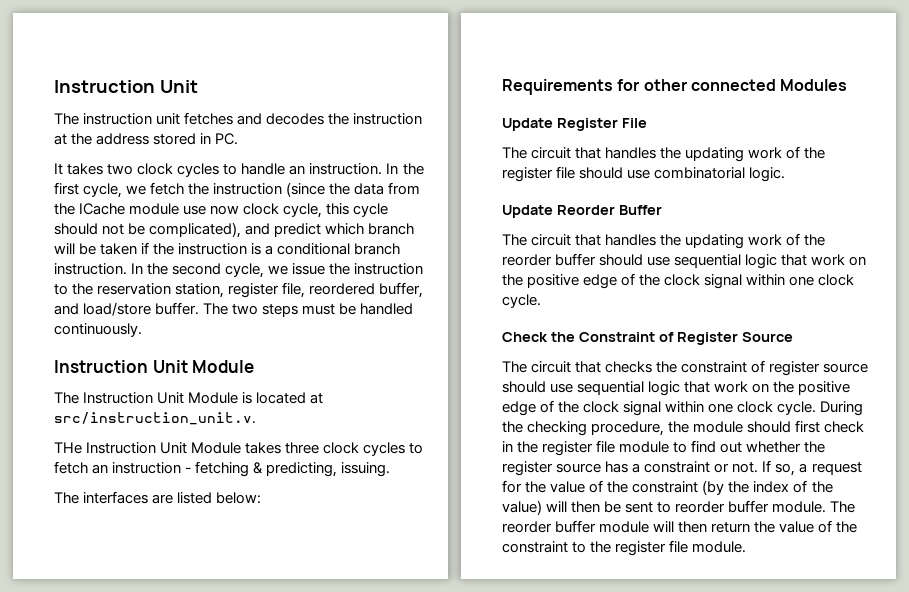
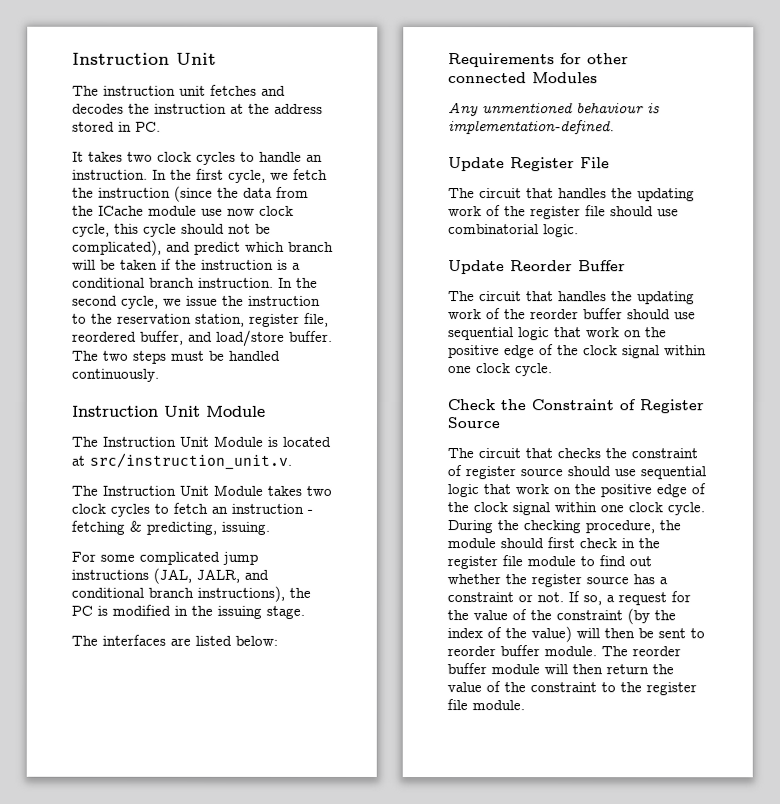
[54,442,82,454] THe -> [71,485,98,496] The
[285,442,320,454] three -> [306,485,332,496] two
(391, 469) none -> [71,551,258,565] [71,567,269,584] [71,585,311,602] [71,604,305,619] // For some complicated jump instructions (JAL, JALR, and conditional branch instructions), the PC is modified in the issuing stage.
(848, 85) none -> [448,102,660,117] [448,120,615,135] // Any unmentioned behaviour is implementation-defined.

